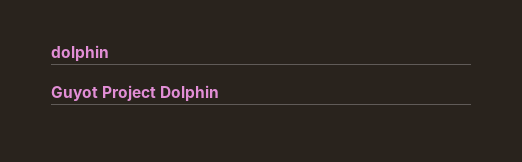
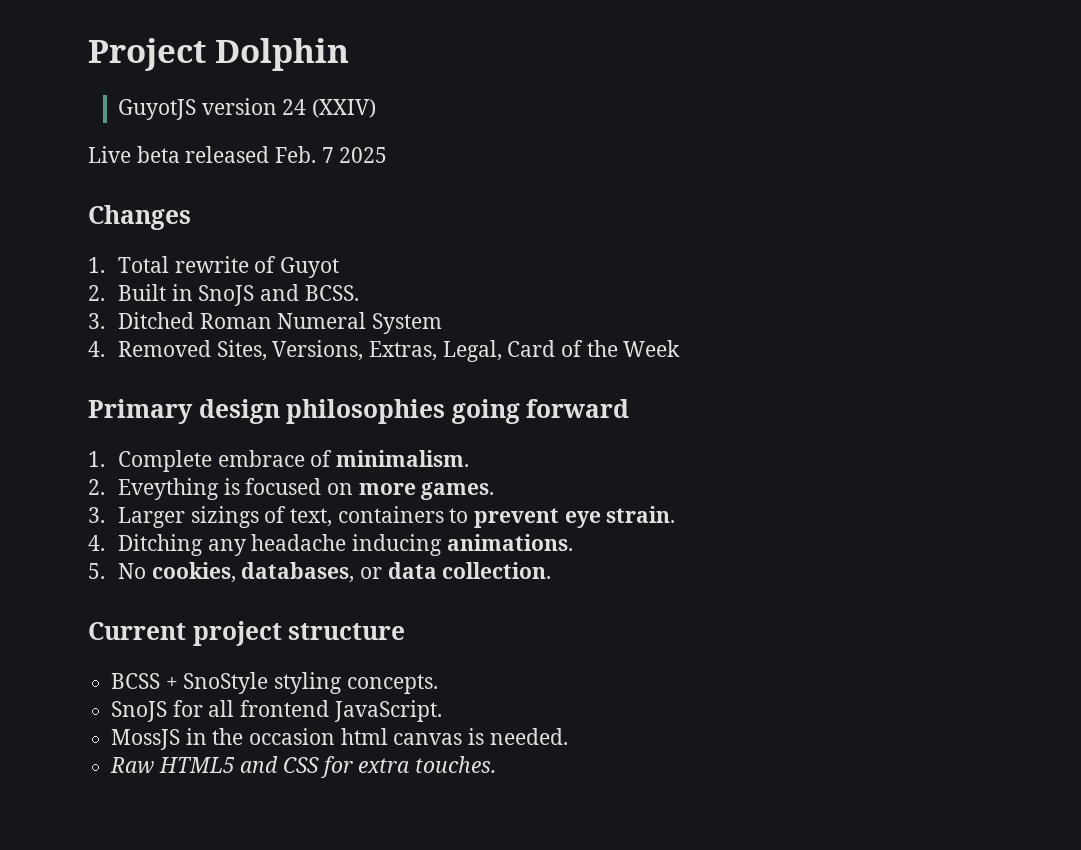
[51,45,109,62] [51,86,98,101] dolphin // Guyot -> (88, 54) none
(220, 93) none -> [118,98,377,120] [88,146,388,163] [88,205,191,230] [88,256,340,278] [88,284,359,306] [88,312,443,334] [88,340,681,362] [88,399,630,424] [88,450,470,472] [88,478,495,500] [88,506,676,528] [88,534,573,556] [88,562,552,583] [88,621,406,646] [111,672,438,694] [111,700,442,722] [111,728,568,750] [110,756,497,778] // GuyotJS version 24 (XXIV) // Live beta released Feb. 7 2025 // Changes // 1. Total rewrite of Guyot // 2. Built in SnoJS and BCSS. // 3. Ditched Roman Numeral System // 4. Removed Sites, Versions, Extras, Legal, Card of the Week // Primary design philosophies going forward // 1. Complete embrace of minimalism. // 2. Eveything is focused on more games. // 3. Larger sizings of text, containers to prevent eye strain. // 4. Ditching any headache inducing animations. // 5. No cookies, databases, or data collection. // Current project structure // BCSS + SnoStyle styling concepts. // SnoJS for all frontend JavaScript. // MossJS in the occasion html canvas is needed. // Raw HTML5 and CSS for extra touches.

